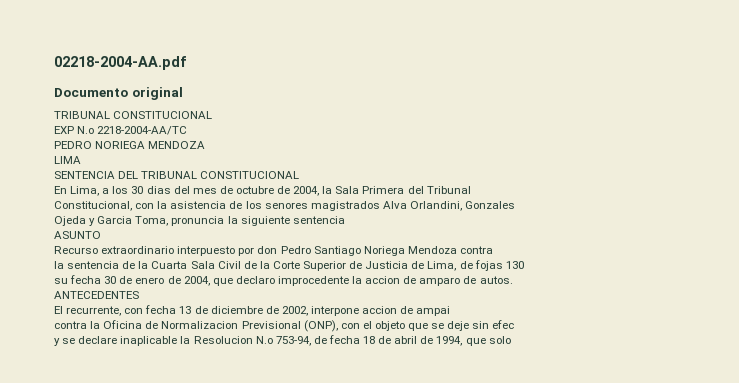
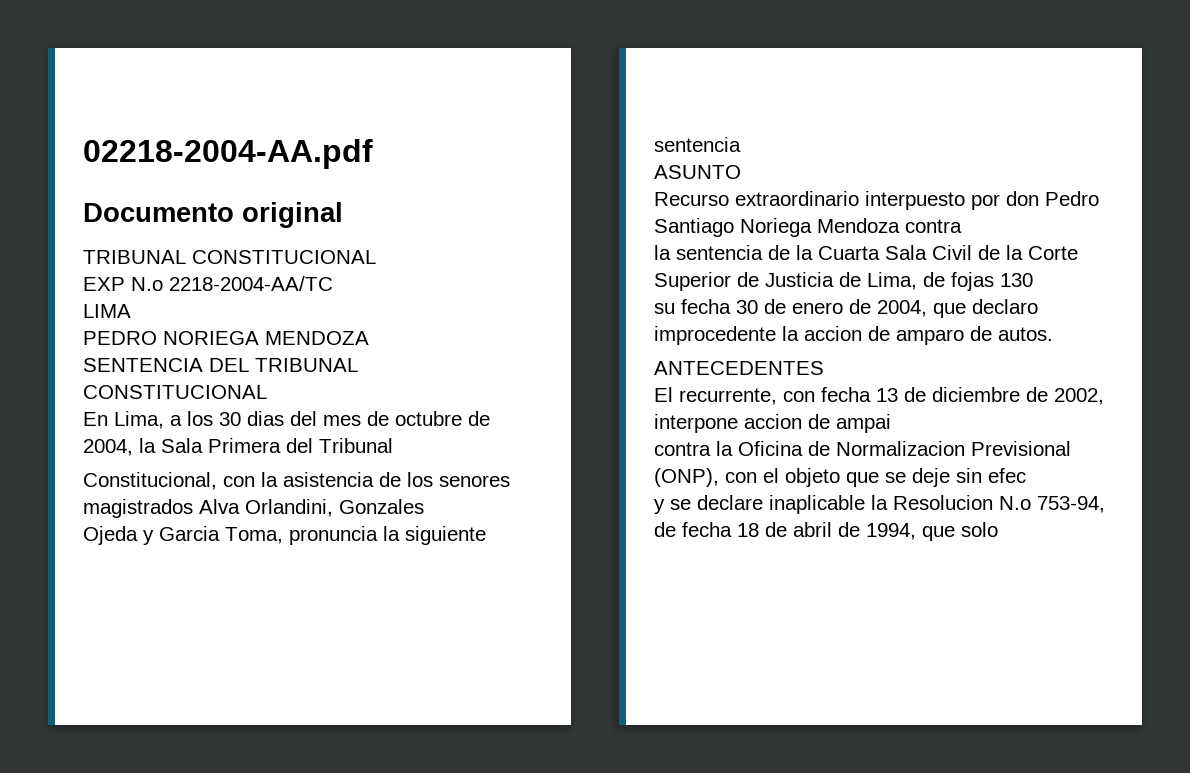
(188, 130) none -> [83,304,131,318] // LIMA
[54,156,81,164] // LIMA -> (369, 338) none

